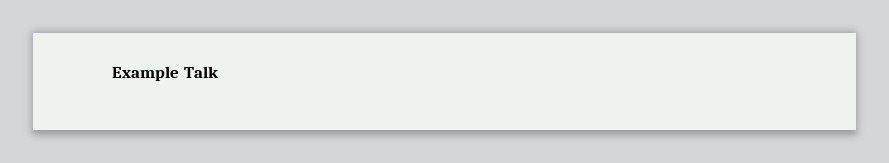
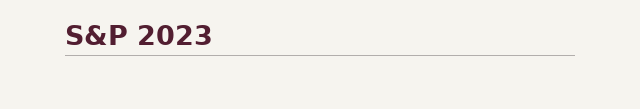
[112,66,219,81] Example Talk -> [65,25,213,45] S&P 2023

